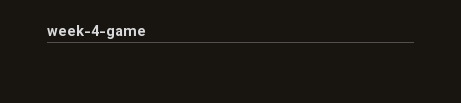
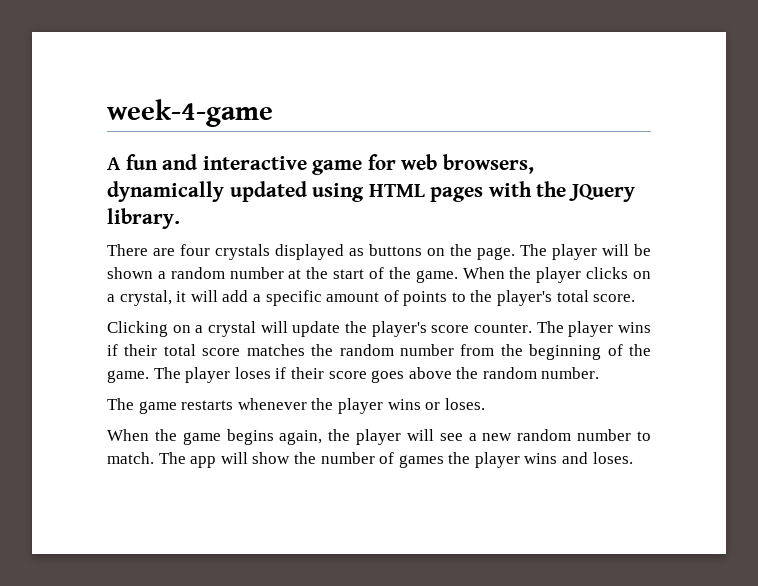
(146, 32) none -> [107,154,534,175] [107,181,635,202] [107,208,180,229] [107,244,651,260] [107,267,651,283] [107,290,636,306] [107,321,651,337] [107,344,652,360] [107,367,600,383] [107,398,485,414] [107,429,651,445] [107,452,633,468] // A fun and interactive game for web browsers, dynamically updated using HTML pages with the JQuery library. // There are four crystals displayed as buttons on the page. The player will be shown a random number at the start of the game. When the player clicks on a crystal, it will add a specific amount of points to the player's total score. // Clicking on a crystal will update the player's score counter. The player wins if their total score matches the random number from the beginning of the game. The player loses if their score goes above the random number. // The game restarts whenever the player wins or loses. // When the game begins again, the player will see a new random number to match. The app will show the number of games the player wins and loses.

